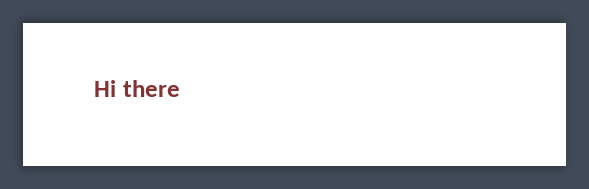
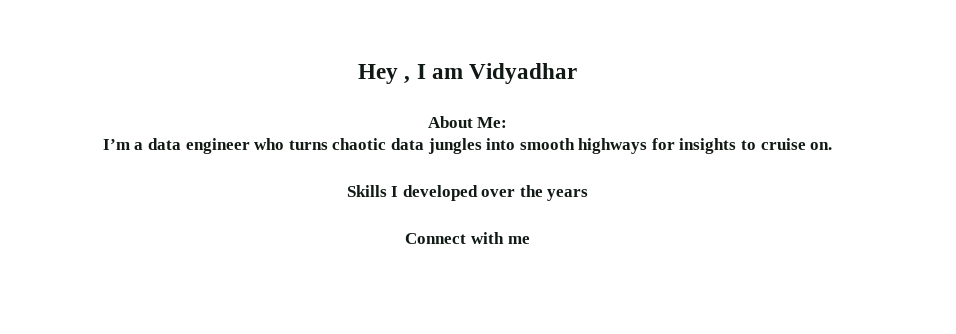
[94,80,180,97] Hi there -> [358,63,577,84] [427,116,508,128] [102,138,833,154] [346,185,589,201] [405,232,530,244] Hey , I am Vidyadhar // About Me: // I’m a data engineer who turns chaotic data jungles into smooth highways for insights to cruise on. // Skills I developed over the years // Connect with me

